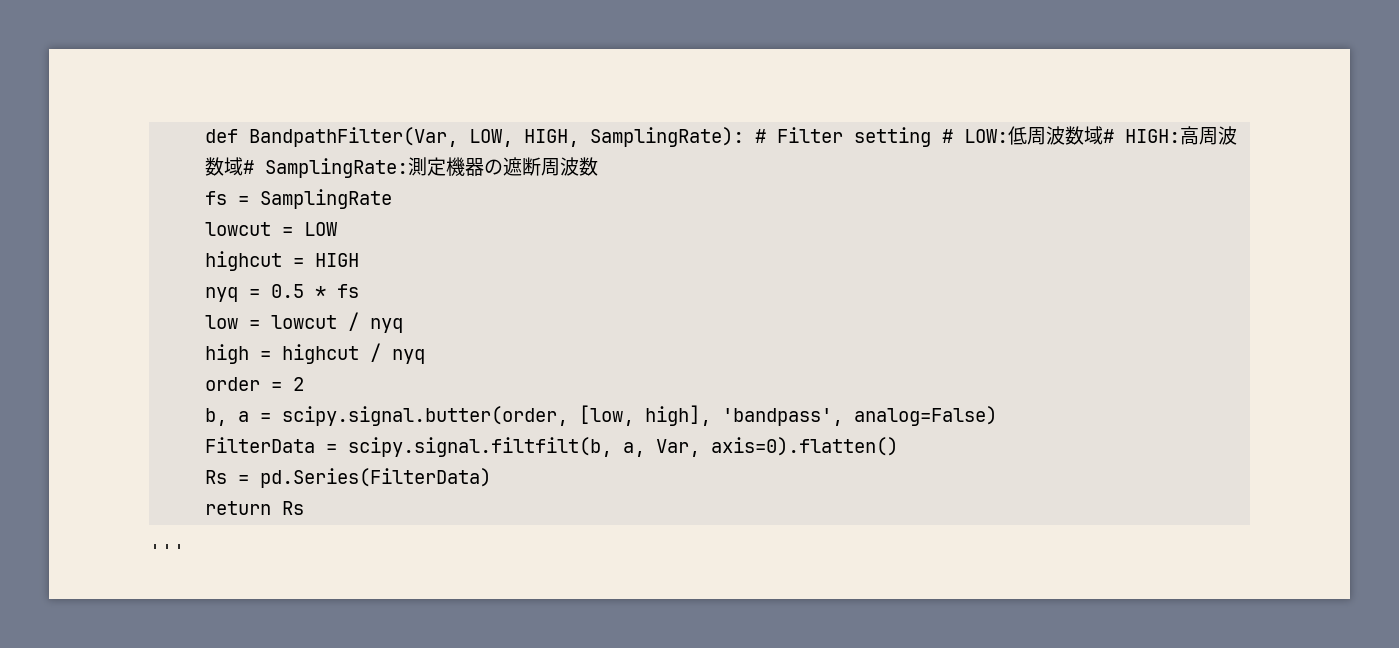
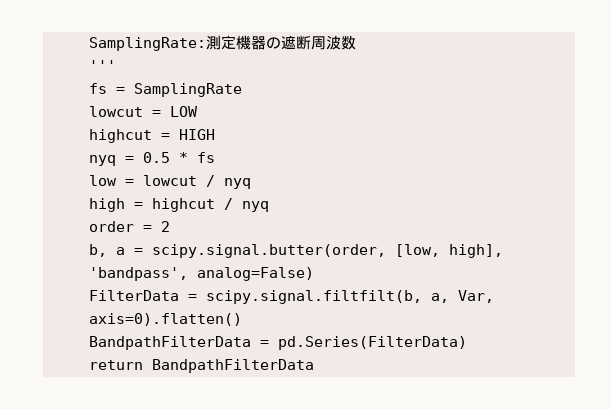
[205,126,1237,147] [205,157,254,176] def BandpathFilter(Var, LOW, HIGH, SamplingRate): # Filter setting # LOW:低周波数域# HIGH:高周波数域# -> (89, 44) none
(598, 166) none -> [89,60,117,71] // '''
[205,470,227,484] Rs -> [89,336,252,350] BandpathFilterData
[282,501,304,515] [149,544,185,558] Rs // ''' -> [152,359,315,373] BandpathFilterData

